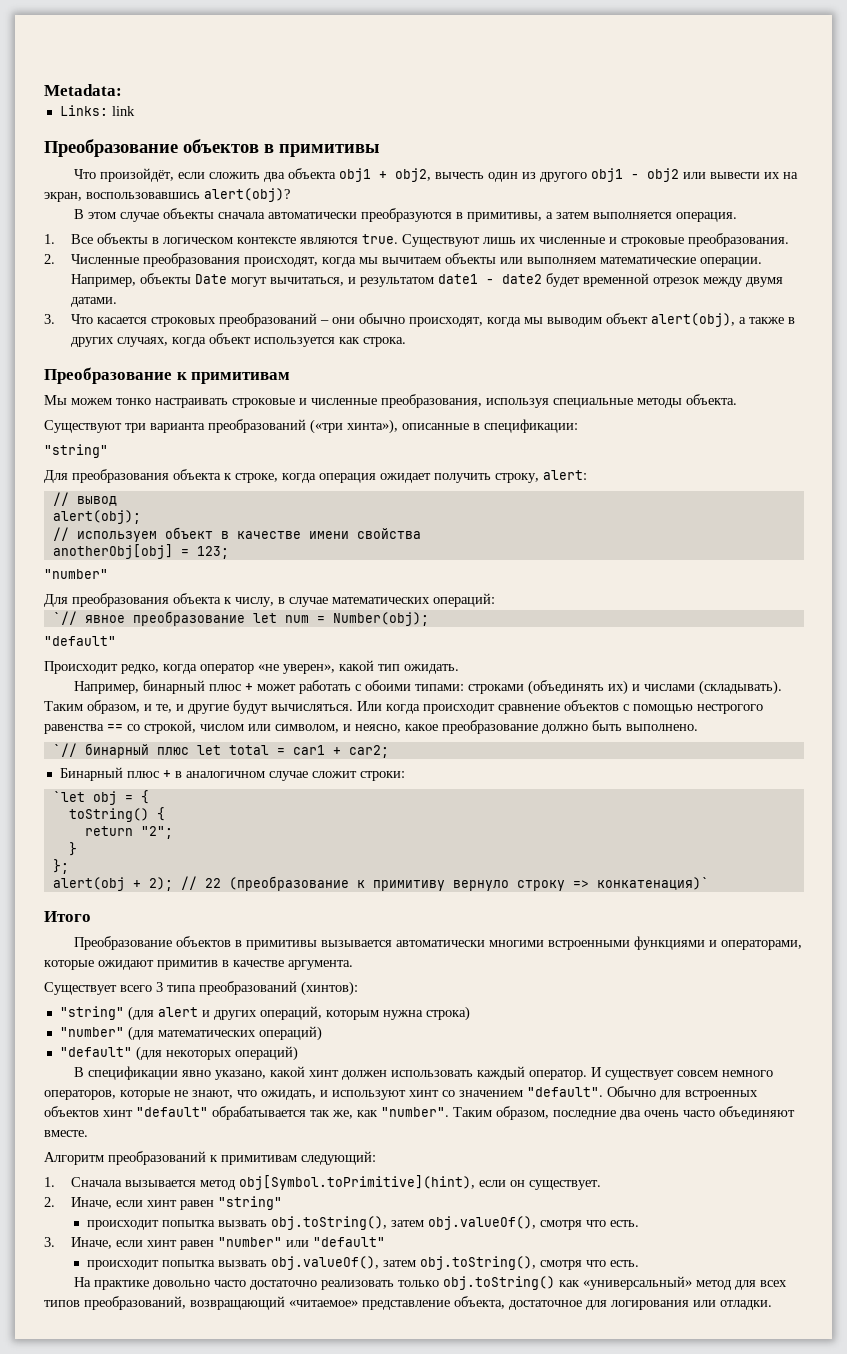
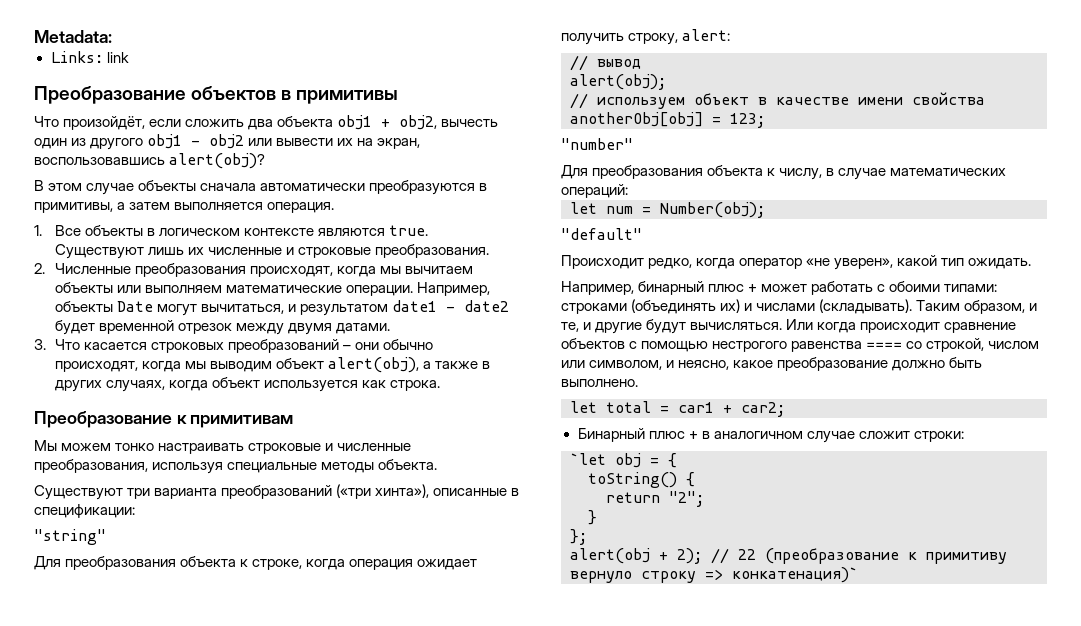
[52,611,245,626] `// явное преобразование -> (628, 191) none
[107,724,123,731] == -> [866,342,903,349] ====
[52,743,189,758] `// бинарный плюс -> (638, 383) none
[44,911,91,922] [73,936,802,950] [44,960,353,970] [44,981,358,996] [59,1006,470,1021] [59,1026,322,1041] [59,1046,298,1061] [73,1066,773,1080] [44,1086,758,1100] [44,1106,795,1120] [44,1130,88,1137] [44,1151,376,1165] [44,1175,602,1190] [44,1196,283,1210] [87,1216,640,1230] [44,1237,386,1250] [87,1256,640,1270] [73,1276,787,1290] [44,1296,772,1310] // Итого // Преобразование объектов в примитивы вызывается автоматически многими встроенными функциями и операторами, которые ожидают примитив в качестве аргумента. // Существует всего 3 типа преобразований (хинтов): // "string" (для alert и других операций, которым нужна строка) // "number" (для математических операций) // "default" (для некоторых операций) // В спецификации явно указано, какой хинт должен использовать каждый оператор. И существует совсем немного операторов, которые не знают, что ожидать, и используют хинт со значением "default". Обычно для встроенных объектов хинт "default" обрабатывается так же, как "number". Таким образом, последние два очень часто объединяют вместе. // Алгоритм преобразований к примитивам следующий: // 1. Сначала вызывается метод obj[Symbol.toPrimitive](hint), если он существует. // 2. Иначе, если хинт равен "string" // происходит попытка вызвать obj.toString(), затем obj.valueOf(), смотря что есть. // 3. Иначе, если хинт равен "number" или "default" // происходит попытка вызвать obj.valueOf(), затем obj.toString(), смотря что есть. // На практике довольно часто достаточно реализовать только obj.toString() как «универсальный» метод для всех типов преобразований, возвращающий «читаемое» представление объекта, достаточное для логирования или отладки. -> (858, 575) none

